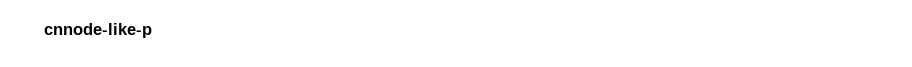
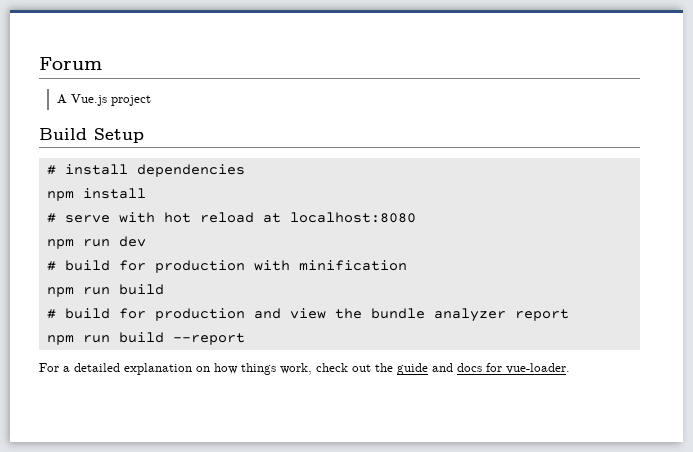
[44,23,152,38] cnnode-like-p -> [39,57,102,70] [56,94,151,106] [39,128,144,143] [46,164,245,177] [46,188,146,201] [46,212,416,223] [46,236,146,249] [46,260,407,273] [46,284,164,297] [46,308,569,322] [46,332,245,345] [39,363,570,375] Forum // A Vue.js project // Build Setup // # install dependencies // npm install // # serve with hot reload at localhost:8080 // npm run dev // # build for production with minification // npm run build // # build for production and view the bundle analyzer report // npm run build --report // For a detailed explanation on how things work, check out the guide and docs for vue-loader.

